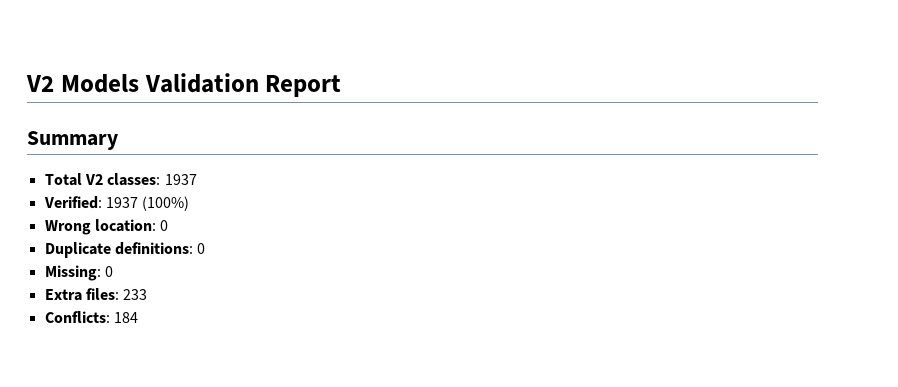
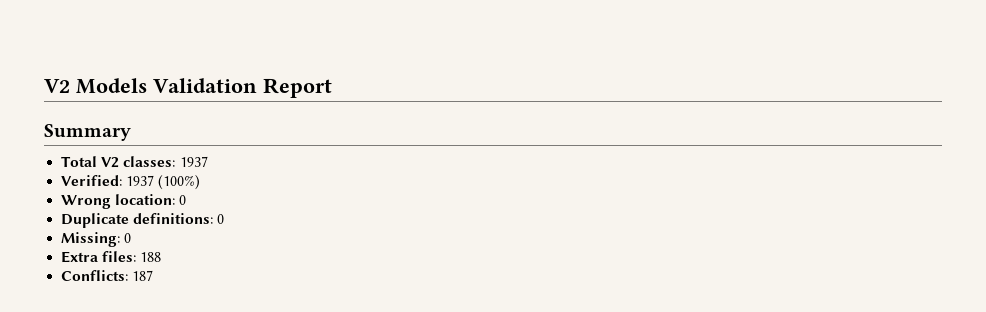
[123,289,148,300] 233 -> [140,252,162,262] 188
[113,312,138,323] 184 -> [132,270,154,281] 187

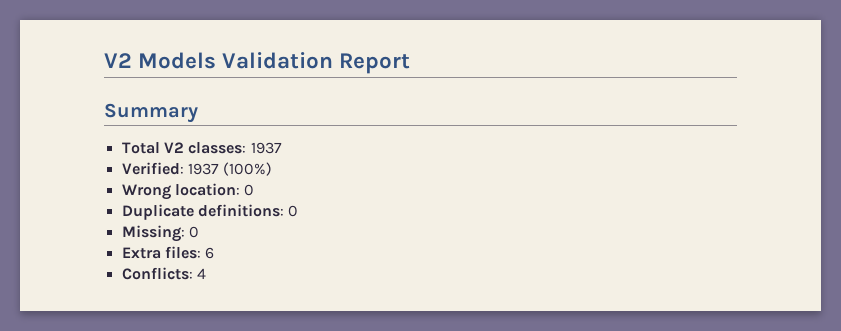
[140,252,162,262] 188 -> [205,247,215,259] 6
[132,270,154,281] 187 -> [196,268,206,279] 4

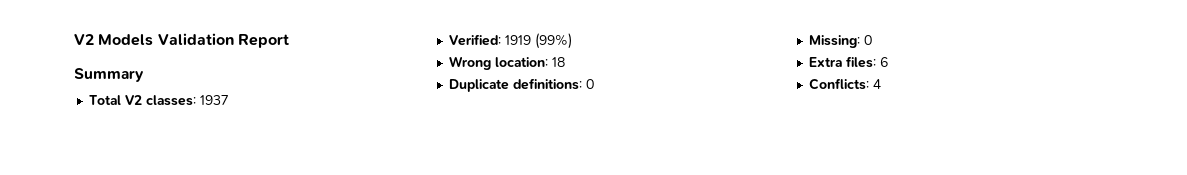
[187,162,273,176] 1937 (100%) -> [505,33,573,49] 1919 (99%)
[244,184,255,196] 0 -> [552,57,566,67] 18

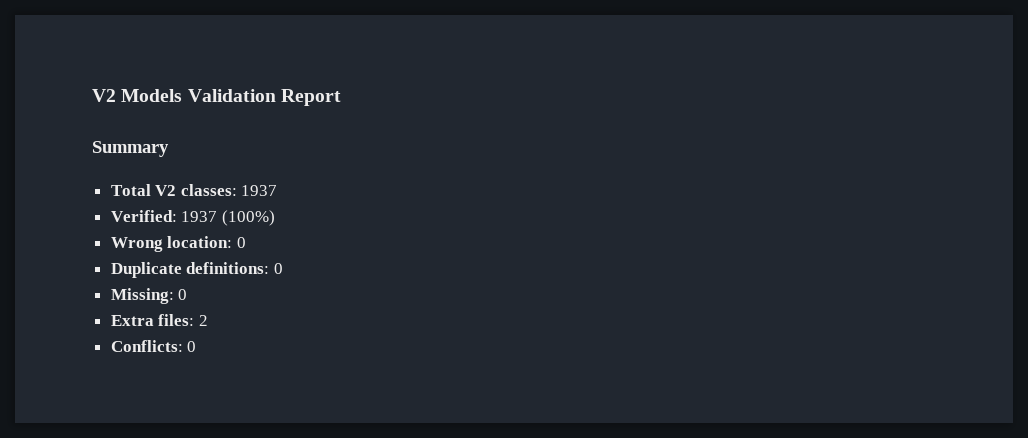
[505,33,573,49] 1919 (99%) -> [181,210,275,226] 1937 (100%)
[552,57,566,67] 18 -> [236,237,246,248] 0
[880,57,889,67] 6 -> [198,315,208,326] 2
[873,79,882,89] 4 -> [187,341,197,352] 0

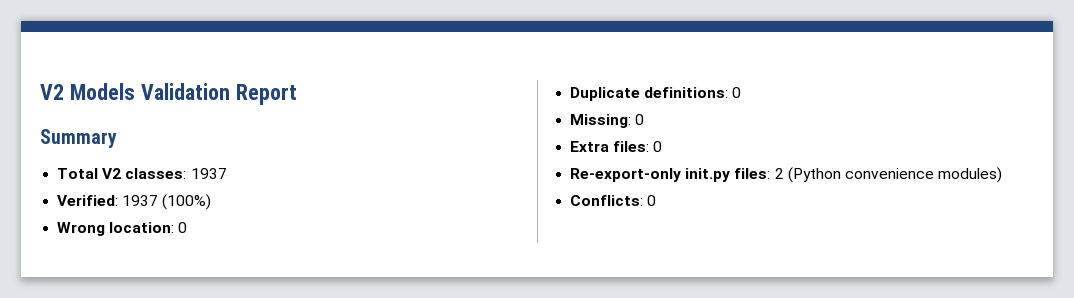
[198,315,208,326] 2 -> [653,141,663,152] [570,167,1003,183] 0 // Re-export-only init.py files: 2 (Python convenience modules)

